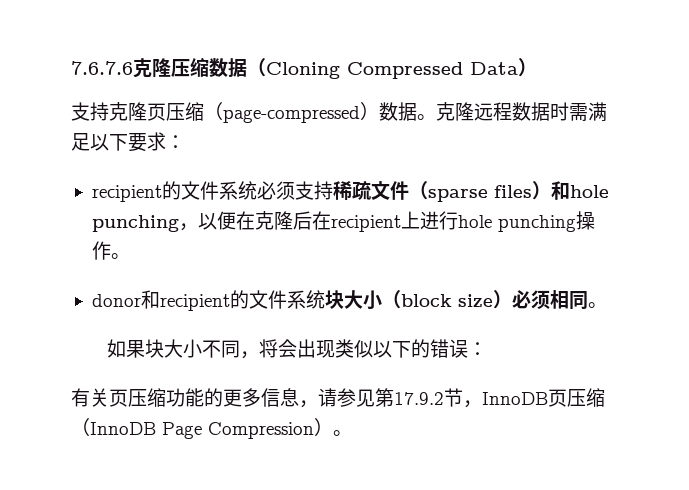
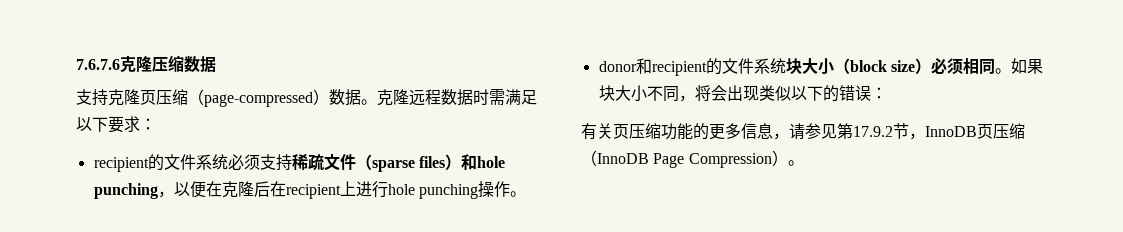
[247,58,537,79] （Cloning Compressed Data） -> (216, 64) none
(607, 305) // -> (1011, 71) none

